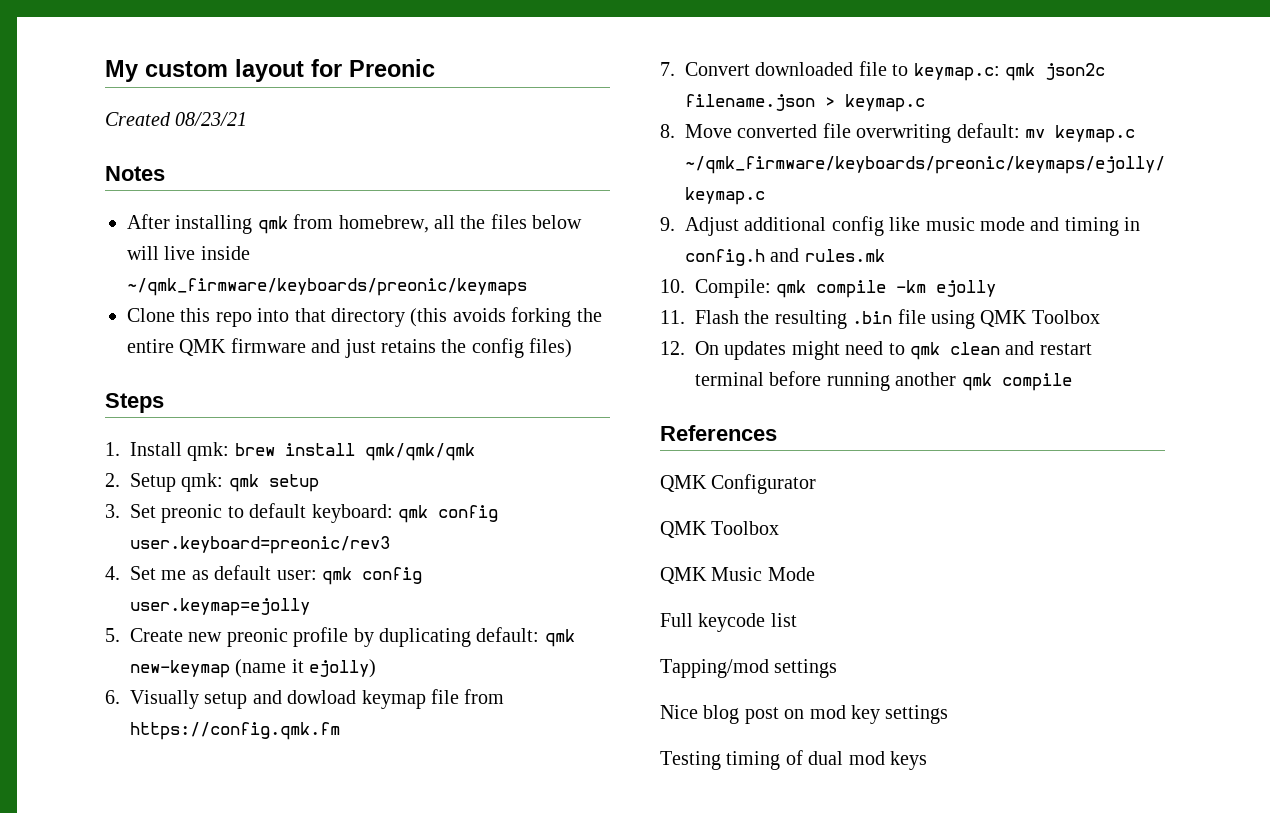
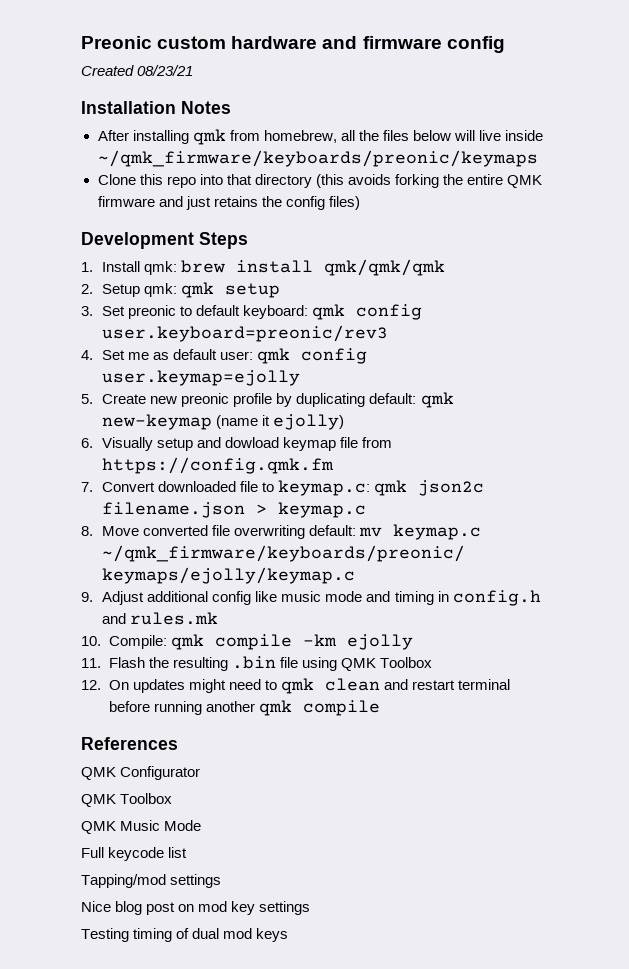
[105,59,435,82] My custom layout for Preonic -> [81,36,505,53] Preonic custom hardware and firmware config
(248, 119) none -> [81,101,176,114] Installation
(573, 348) none -> [81,232,194,249] Development

